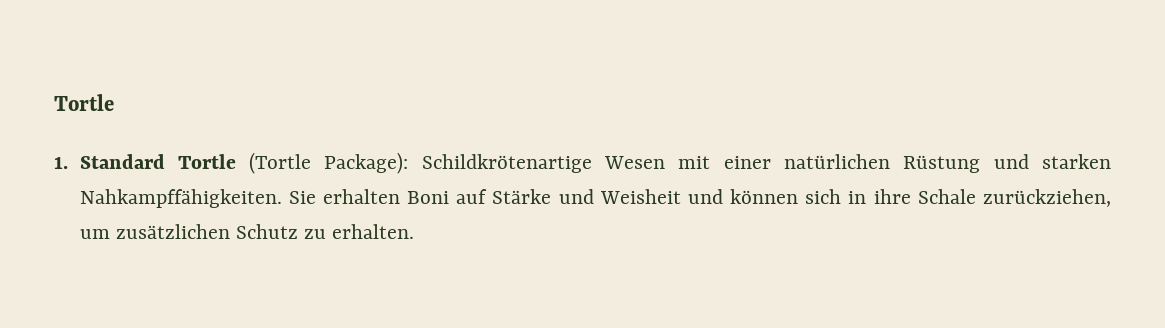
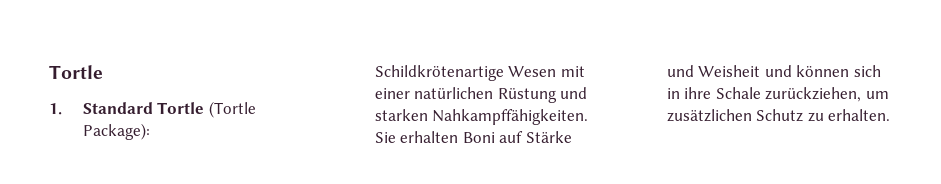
(409, 163) none -> (150, 131) //

